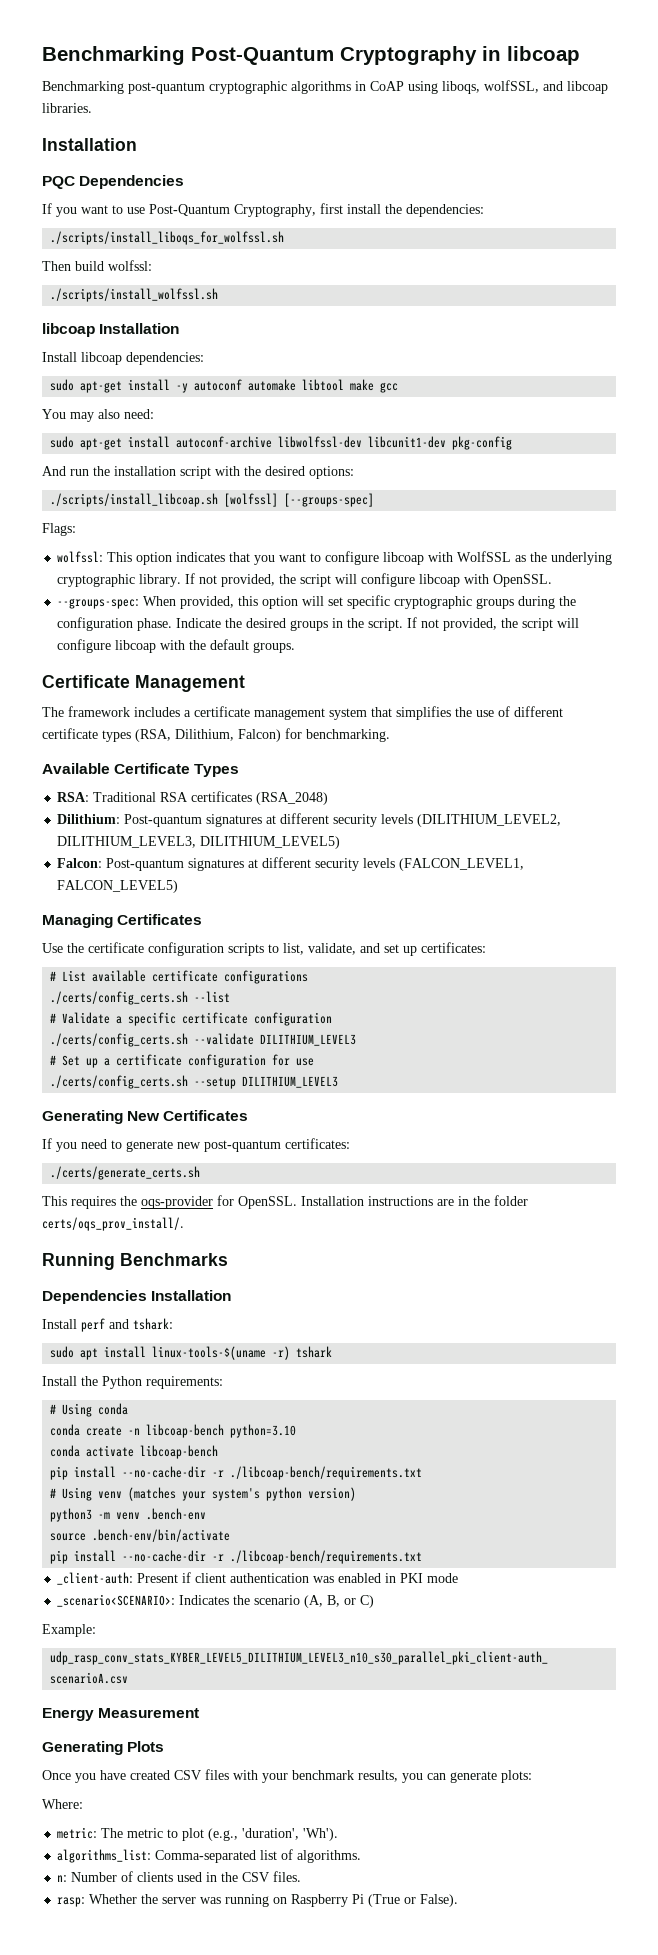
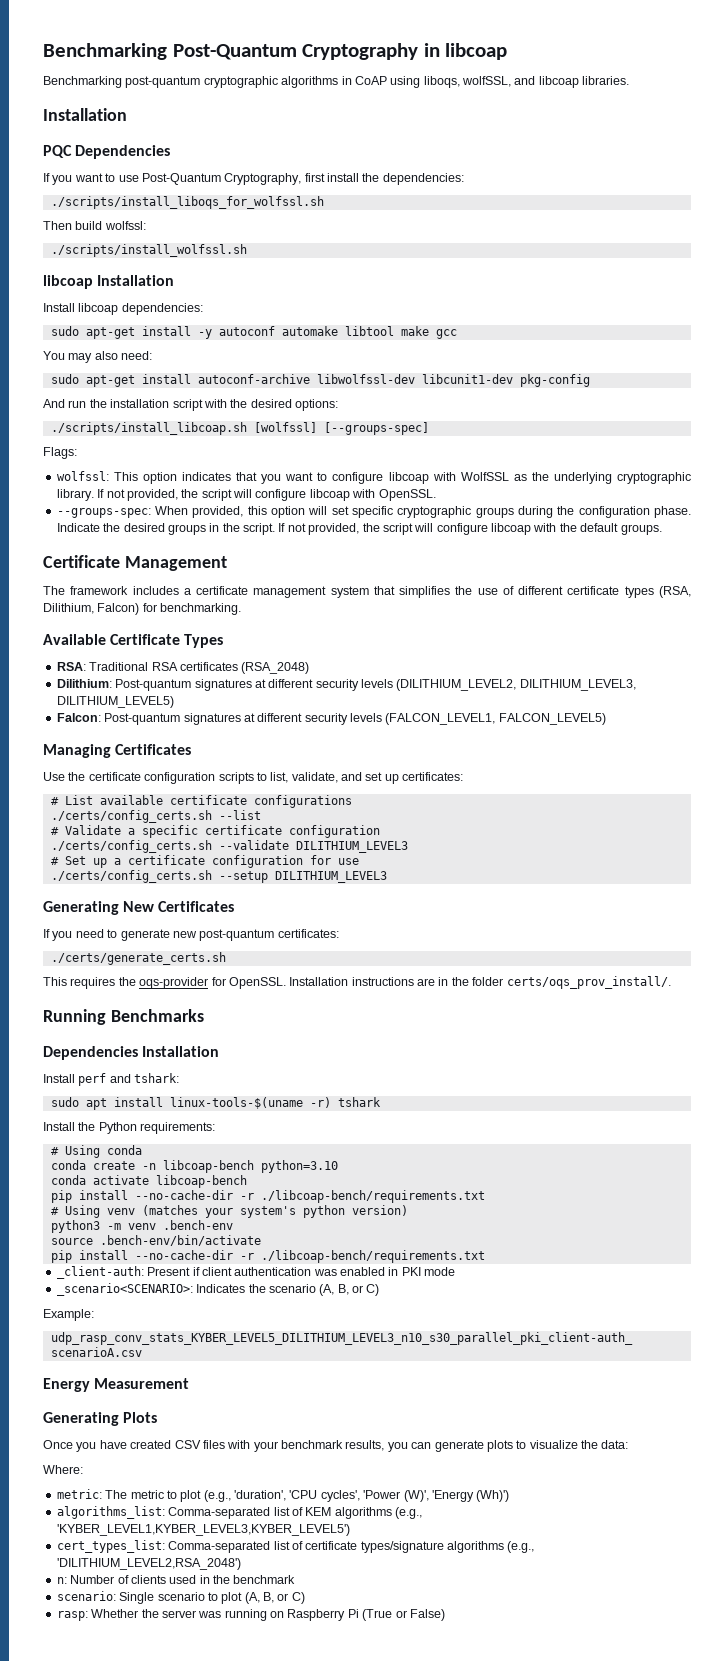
[501,1770,532,1783] plots: -> [486,1440,629,1452] plots to visualize the data:
[303,1828,339,1841] [57,1849,362,1863] 'Wh'). // algorithms_list: Comma-separated list of algorithms. -> [289,1490,510,1502] [56,1506,422,1519] [56,1524,350,1536] [56,1540,535,1553] [56,1558,241,1570] 'CPU cycles', 'Power (W)', 'Energy (Wh)') // algorithms_list: Comma-separated list of KEM algorithms (e.g., 'KYBER_LEVEL1,KYBER_LEVEL3,KYBER_LEVEL5') // cert_types_list: Comma-separated list of certificate types/signature algorithms (e.g., 'DILITHIUM_LEVEL2,RSA_2048')
[242,1871,302,1882] CSV files. -> [233,1575,296,1584] [56,1591,305,1604] benchmark // scenario: Single scenario to plot (A, B, or C)
[420,1894,459,1907] False). -> [409,1609,445,1621] False)

